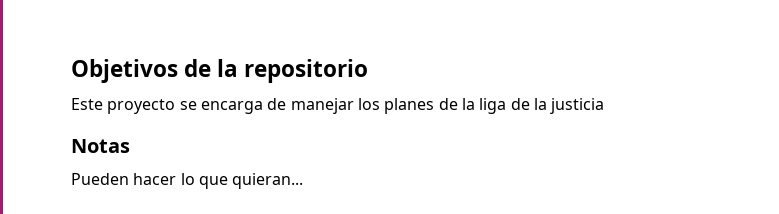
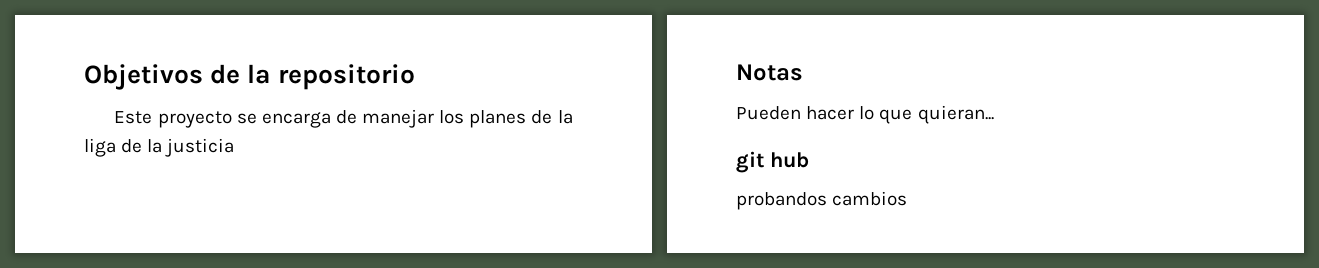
(304, 181) none -> [736,151,809,173] [736,191,908,210] // git hub // probandos cambios

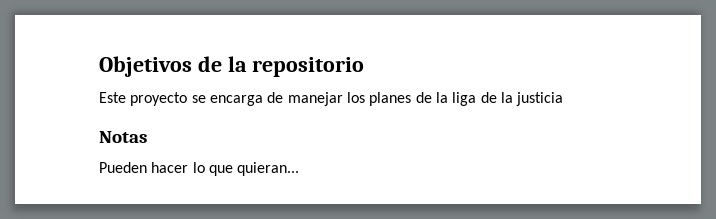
[736,151,809,173] [736,191,908,210] // git hub // probandos cambios -> (300, 169) none

